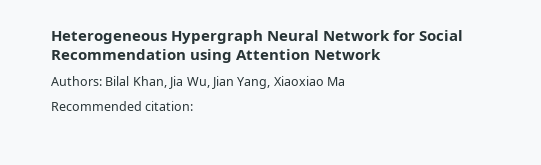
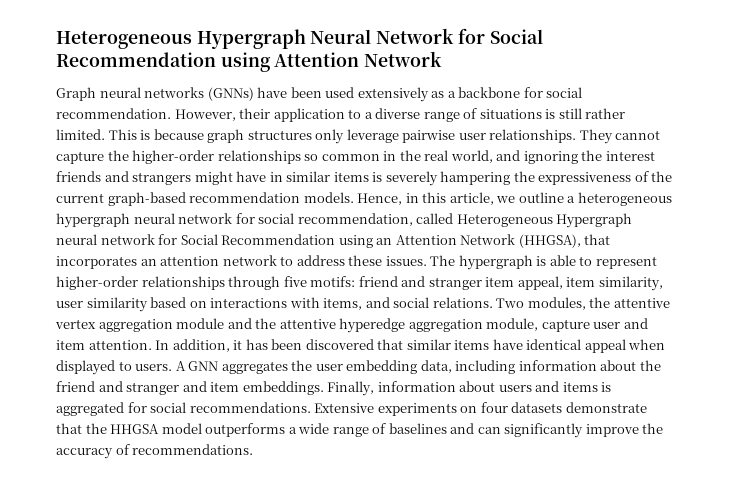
[51,76,345,89] [51,101,194,111] Authors: Bilal Khan, Jia Wu, Jian Yang, Xiaoxiao Ma // Recommended citation: -> [56,87,583,102] [56,108,626,122] [56,129,661,144] [56,150,655,164] [56,171,673,186] [56,192,672,206] [56,213,633,228] [56,234,611,248] [56,255,657,270] [56,276,663,291] [56,297,670,312] [55,318,648,333] [56,339,666,353] [56,360,661,375] [56,381,612,396] [56,402,647,416] [56,423,664,438] [56,444,254,459] Graph neural networks (GNNs) have been used extensively as a backbone for social recommendation. However, their application to a diverse range of situations is still rather limited. This is because graph structures only leverage pairwise user relationships. They cannot capture the higher-order relationships so common in the real world, and ignoring the interest friends and strangers might have in similar items is severely hampering the expressiveness of the current graph-based recommendation models. Hence, in this article, we outline a heterogeneous hypergraph neural network for social recommendation, called Heterogeneous Hypergraph neural network for Social Recommendation using an Attention Network (HHGSA), that incorporates an attention network to address these issues. The hypergraph is able to represent higher-order relationships through five motifs: friend and stranger item appeal, item similarity, user similarity based on interactions with items, and social relations. Two modules, the attentive vertex aggregation module and the attentive hyperedge aggregation module, capture user and item attention. In addition, it has been discovered that similar items have identical appeal when displayed to users. A GNN aggregates the user embedding data, including information about the friend and stranger and item embeddings. Finally, information about users and items is aggregated for social recommendations. Extensive experiments on four datasets demonstrate that the HHGSA model outperforms a wide range of baselines and can significantly improve the accuracy of recommendations.

